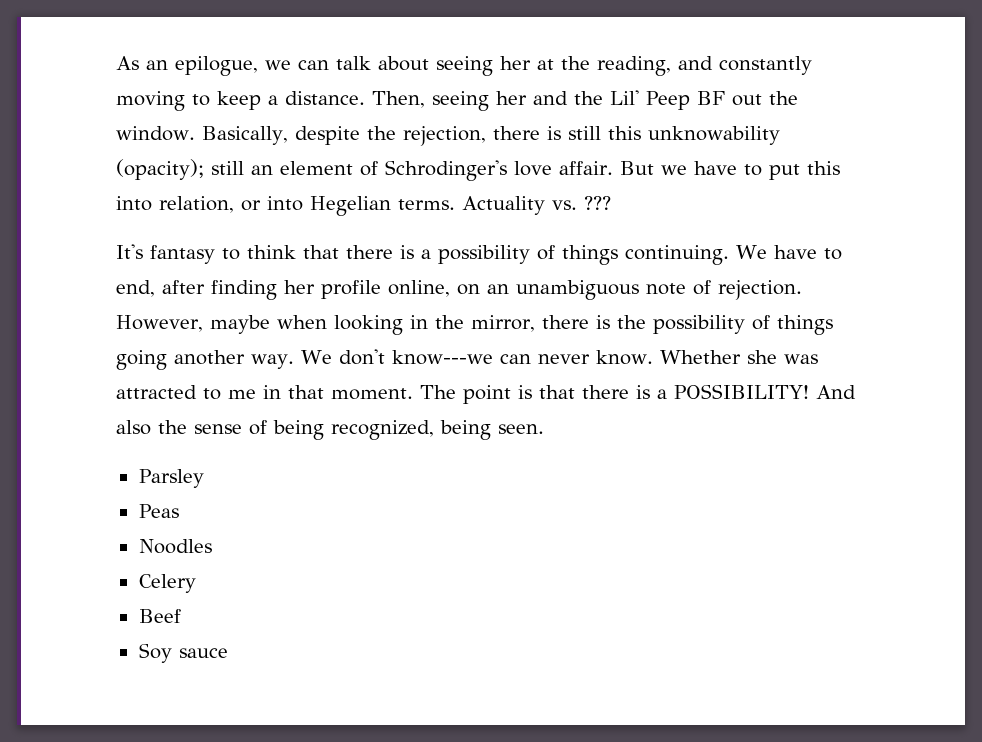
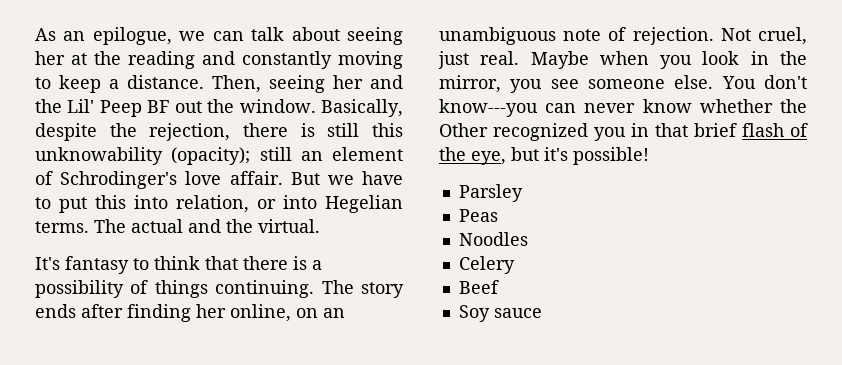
[597,56,671,76] reading, -> [128,51,195,69] reading
[462,196,611,215] Actuality vs. ??? -> [94,219,320,233] The actual and the virtual.
[736,245,842,260] [116,280,155,297] We have to end, -> [321,280,404,298] [35,304,76,318] The story ends
[321,280,381,299] profile -> (226, 311) none
[116,315,833,335] [116,349,818,370] [116,384,856,404] [116,420,544,440] However, maybe when looking in the mirror, there is the possibility of things going another way. We don't know---we can never know. Whether she was attracted to me in that moment. The point is that there is a POSSIBILITY! And also the sense of being recognized, being seen. -> [720,27,807,45] [438,51,807,69] [439,75,807,93] [439,99,807,117] [439,123,808,141] [439,147,649,165] Not cruel, just real. Maybe when you look in the mirror, you see someone else. You don't know---you can never know whether the Other recognized you in that brief flash of the eye, but it's possible!

